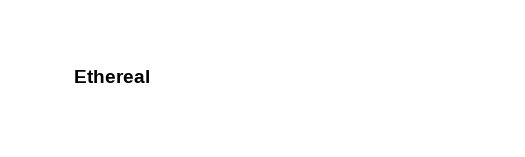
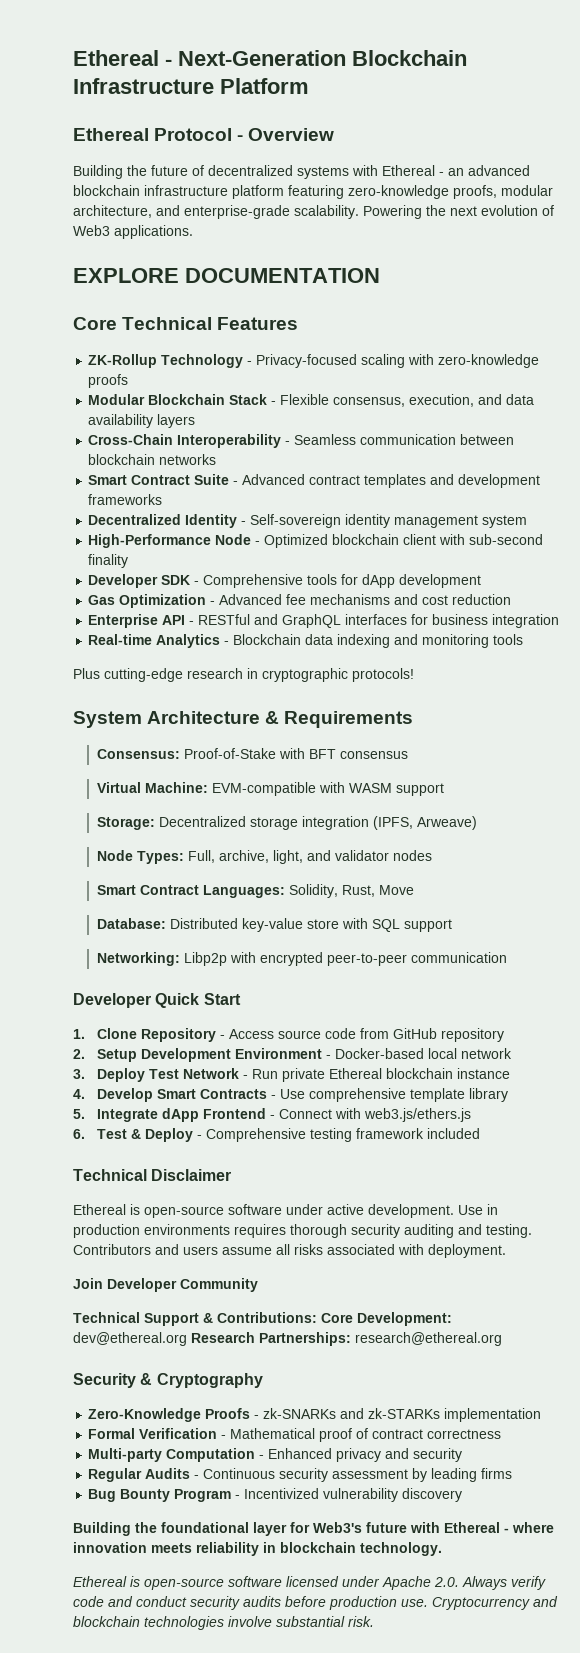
[74,70,150,83] Ethereal -> [73,50,467,66] [73,78,309,94] [73,128,335,141] [73,165,530,179] [73,185,553,199] [73,205,554,219] [73,225,193,239] [73,268,380,283] [73,317,299,330] [88,354,540,368] [88,374,129,388] [88,394,535,407] [88,414,196,428] [88,434,515,448] [88,454,217,465] [88,474,541,488] [88,494,163,505] [88,514,528,528] [88,534,544,548] [88,554,129,568] [88,574,482,588] [88,594,512,608] [88,614,560,628] [88,634,524,648] [73,668,414,682] [73,711,414,728] [96,748,408,759] [96,782,444,796] [96,816,477,830] [96,850,432,864] [96,884,414,898] [96,918,452,932] [96,952,507,966] [73,993,241,1008] [73,1028,504,1042] [73,1048,512,1062] [73,1068,510,1082] [73,1088,508,1102] [73,1108,471,1122] [73,1128,480,1142] [73,1169,232,1181] [73,1204,498,1218] [73,1224,532,1238] [73,1244,506,1258] [73,1278,258,1292] [73,1312,452,1326] [73,1332,502,1346] [73,1373,263,1388] [88,1408,542,1422] [88,1428,502,1442] [88,1448,463,1462] [88,1468,513,1482] [88,1488,463,1502] [73,1522,554,1536] [73,1542,442,1556] [73,1576,546,1590] [73,1596,558,1610] [73,1616,374,1630] Ethereal - Next-Generation Blockchain Infrastructure Platform // Ethereal Protocol - Overview // Building the future of decentralized systems with Ethereal - an advanced blockchain infrastructure platform featuring zero-knowledge proofs, modular architecture, and enterprise-grade scalability. Powering the next evolution of Web3 applications. // EXPLORE DOCUMENTATION // Core Technical Features // ZK-Rollup Technology - Privacy-focused scaling with zero-knowledge proofs // Modular Blockchain Stack - Flexible consensus, execution, and data availability layers // Cross-Chain Interoperability - Seamless communication between blockchain networks // Smart Contract Suite - Advanced contract templates and development frameworks // Decentralized Identity - Self-sovereign identity management system // High-Performance Node - Optimized blockchain client with sub-second finality // Developer SDK - Comprehensive tools for dApp development // Gas Optimization - Advanced fee mechanisms and cost reduction // Enterprise API - RESTful and GraphQL interfaces for business integration // Real-time Analytics - Blockchain data indexing and monitoring tools // Plus cutting-edge research in cryptographic protocols! // System Architecture & Requirements // Consensus: Proof-of-Stake with BFT consensus // Virtual Machine: EVM-compatible with WASM support // Storage: Decentralized storage integration (IPFS, Arweave) // Node Types: Full, archive, light, and validator nodes // Smart Contract Languages: Solidity, Rust, Move // Database: Distributed key-value store with SQL support // Networking: Libp2p with encrypted peer-to-peer communication // Developer Quick Start // 1. Clone Repository - Access source code from GitHub repository // 2. Setup Development Environment - Docker-based local network // 3. Deploy Test Network - Run private Ethereal blockchain instance // 4. Develop Smart Contracts - Use comprehensive template library // 5. Integrate dApp Frontend - Connect with web3.js/ethers.js // 6. Test & Deploy - Comprehensive testing framework included // Technical Disclaimer // Ethereal is open-source software under active development. Use in production environments requires thorough security auditing and testing. Contributors and users assume all risks associated with deployment. // Join Developer Community // Technical Support & Contributions: Core Development: dev@ethereal.org Research Partnerships: research@ethereal.org // Security & Cryptography // Zero-Knowledge Proofs - zk-SNARKs and zk-STARKs implementation // Formal Verification - Mathematical proof of contract correctness // Multi-party Computation - Enhanced privacy and security // Regular Audits - Continuous security assessment by leading firms // Bug Bounty Program - Incentivized vulnerability discovery // Building the foundational layer for Web3's future with Ethereal - where innovation meets reliability in blockchain technology. // Ethereal is open-source software licensed under Apache 2.0. Always verify code and conduct security audits before production use. Cryptocurrency and blockchain technologies involve substantial risk.

